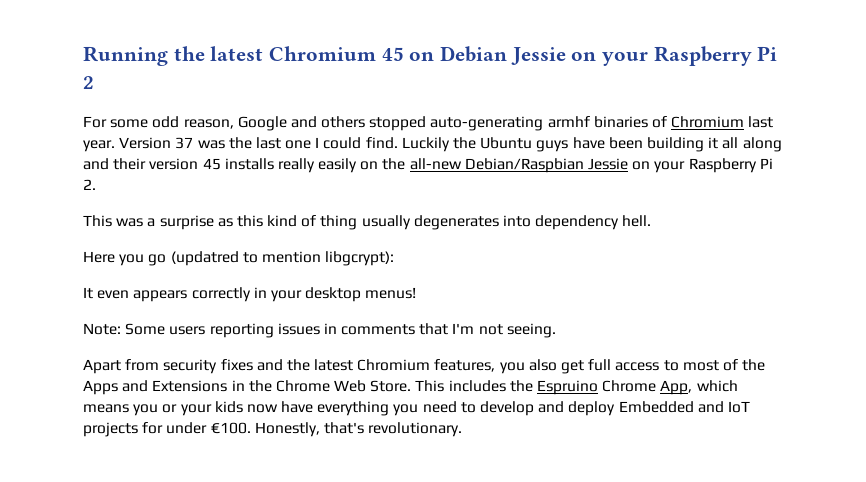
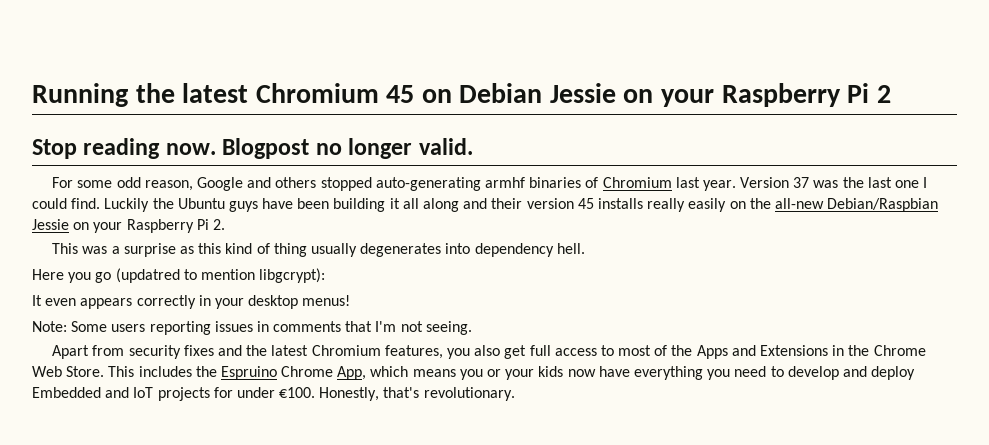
(94, 82) none -> [32,138,473,159] // Stop reading now. Blogpost no longer valid.

